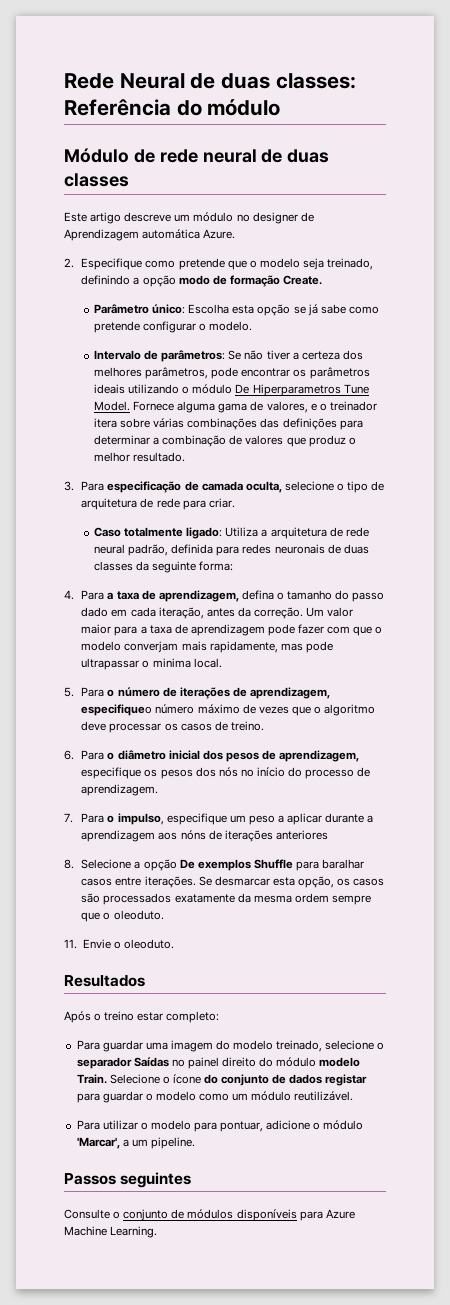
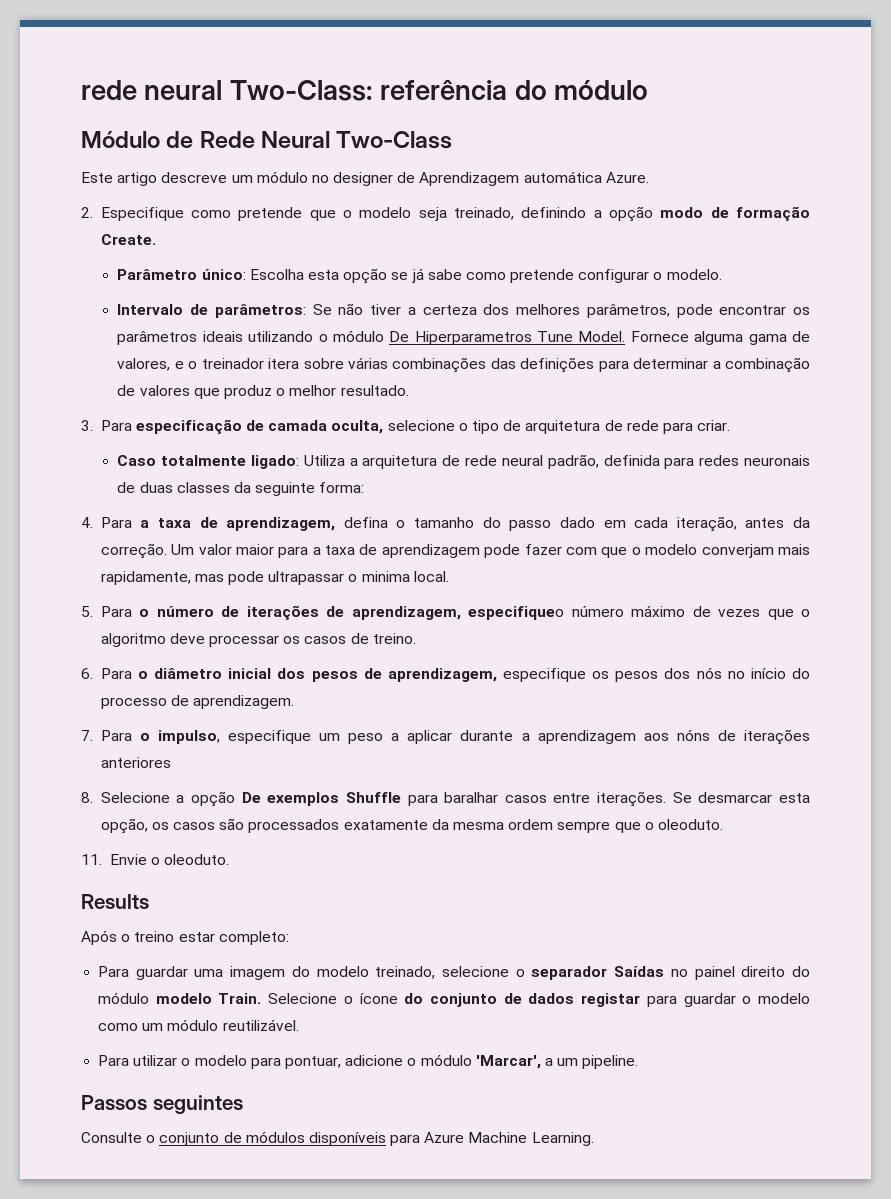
[64,73,356,89] [64,99,171,116] Rede Neural de duas classes: Referência -> [81,80,508,101] rede neural Two-Class: referência
[159,149,330,163] [64,173,129,187] rede neural de duas classes -> [199,131,453,149] Rede Neural Two-Class
[64,975,145,987] Resultados -> [81,894,149,909] Results

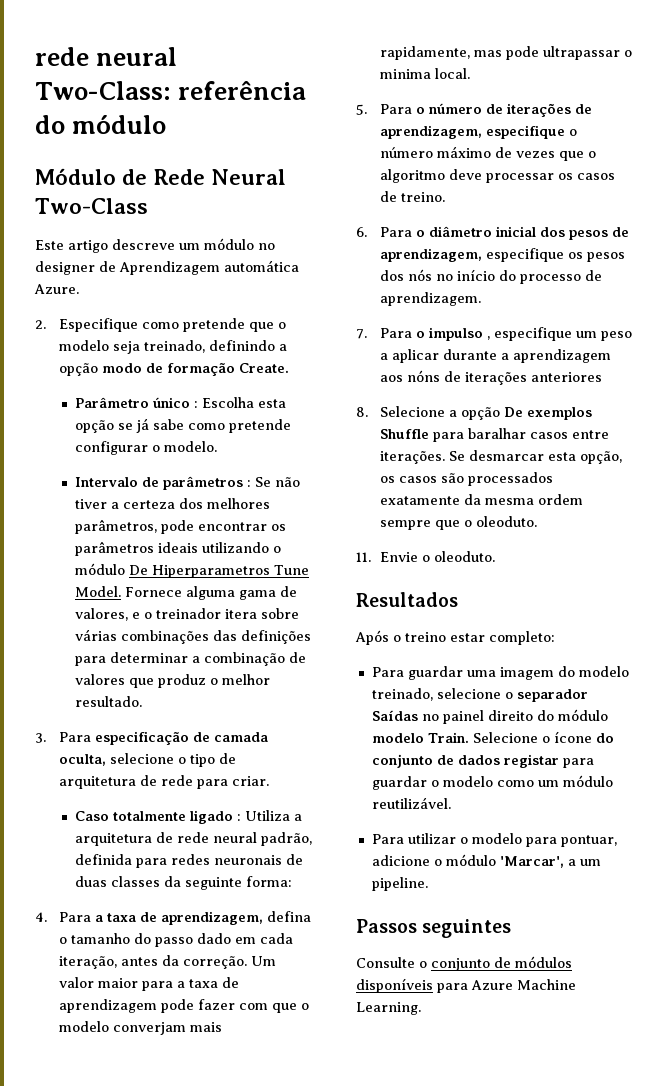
[201,269,246,280] único: -> [153,397,199,408] único :
[214,304,306,318] parâmetros: -> [163,476,252,490] parâmetros :
[251,455,300,469] ligado: -> [190,810,242,824] ligado :
[468,606,565,620] especifiqueo -> [486,125,578,139] especifique o
[157,730,220,744] impulso, -> [429,327,491,341] impulso ,
[81,894,149,909] Results -> [356,592,458,607] Resultados

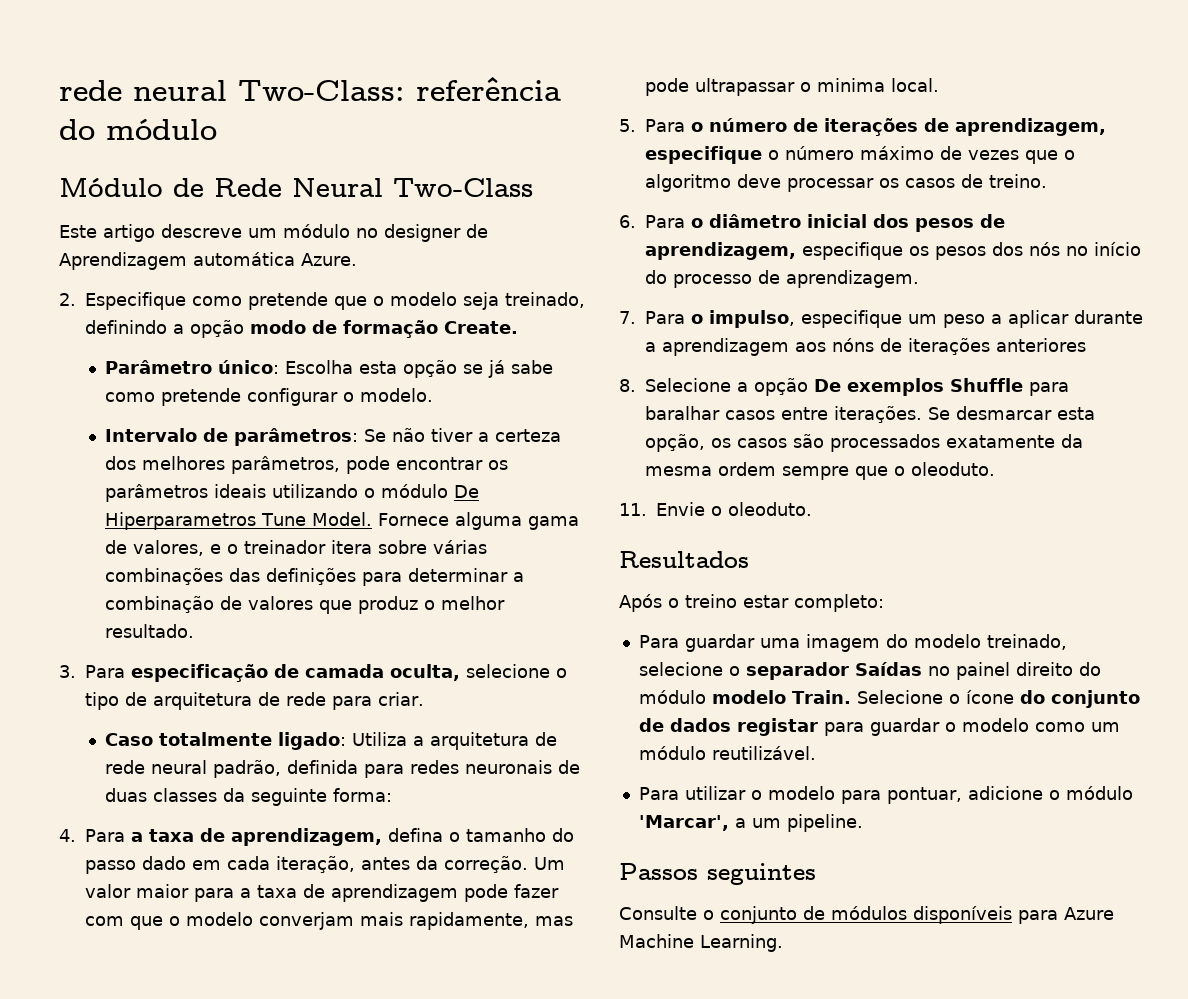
[153,397,199,408] único : -> [217,360,279,374] único:
[163,476,252,490] parâmetros : -> [233,428,358,446] parâmetros:
[190,810,242,824] ligado : -> [277,732,346,750] ligado:
[429,327,491,341] impulso , -> [709,310,796,328] impulso,

